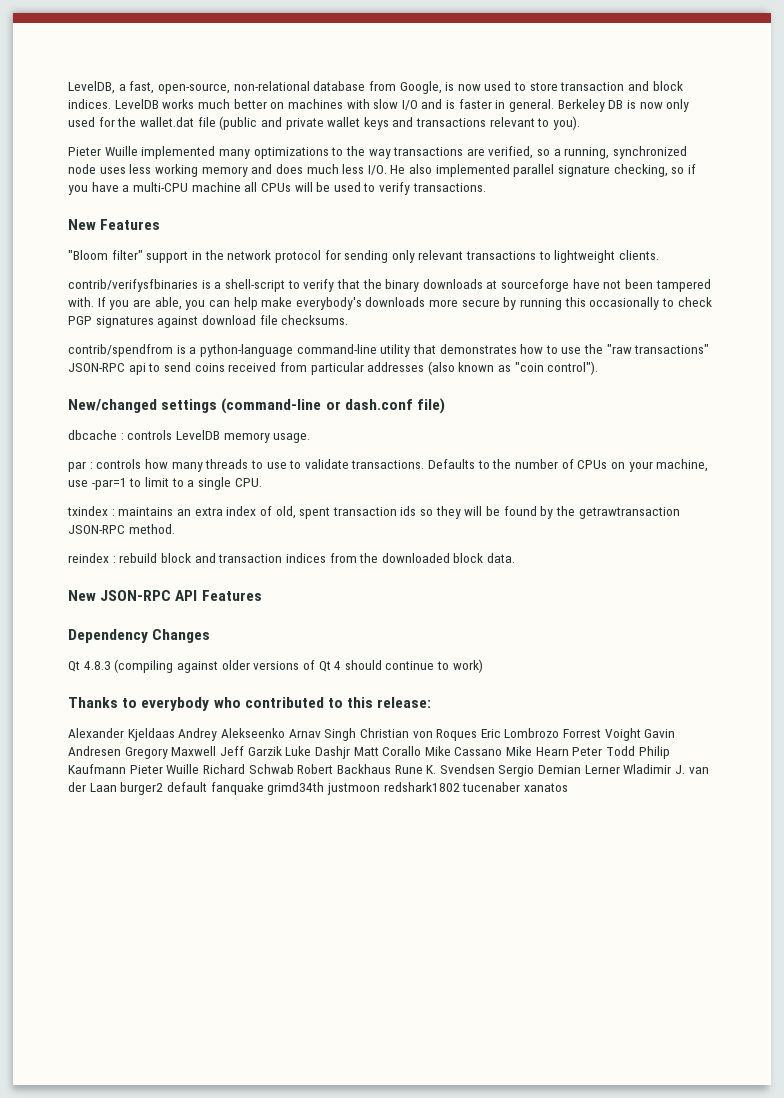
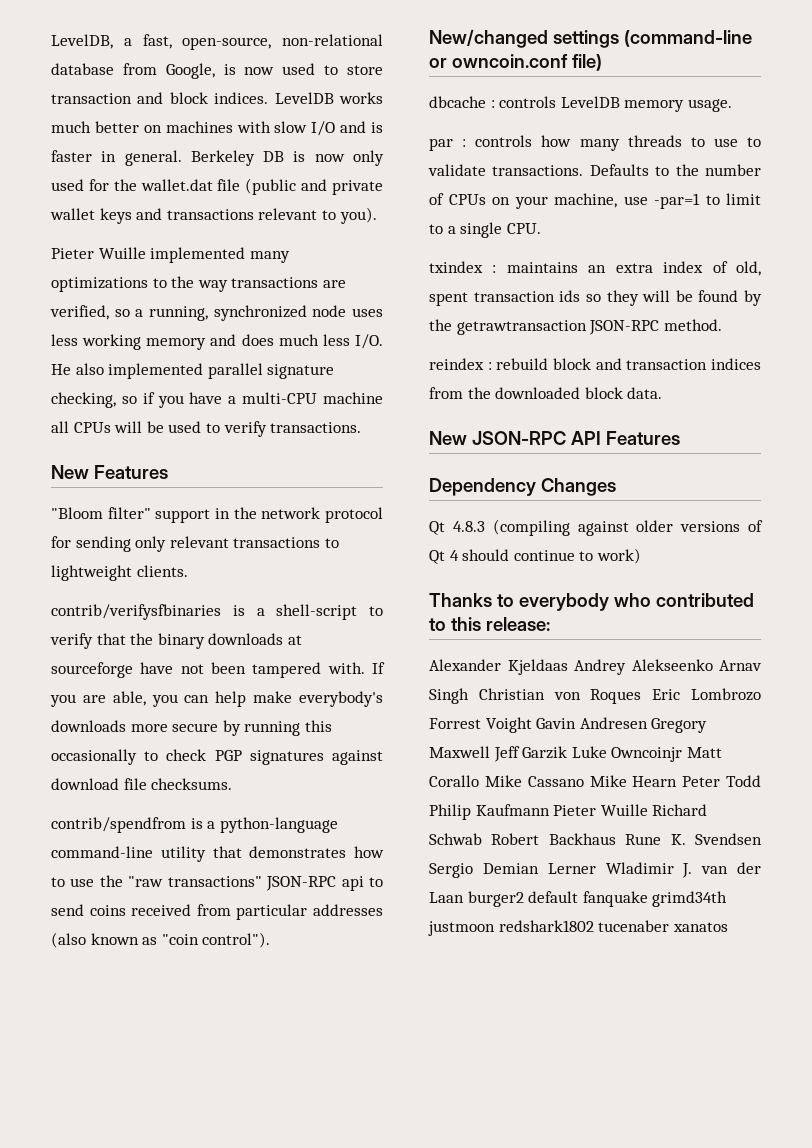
[344,399,413,410] dash.conf -> [451,54,568,68] owncoin.conf
[314,746,350,759] Dashjr -> [611,747,683,762] Owncoinjr

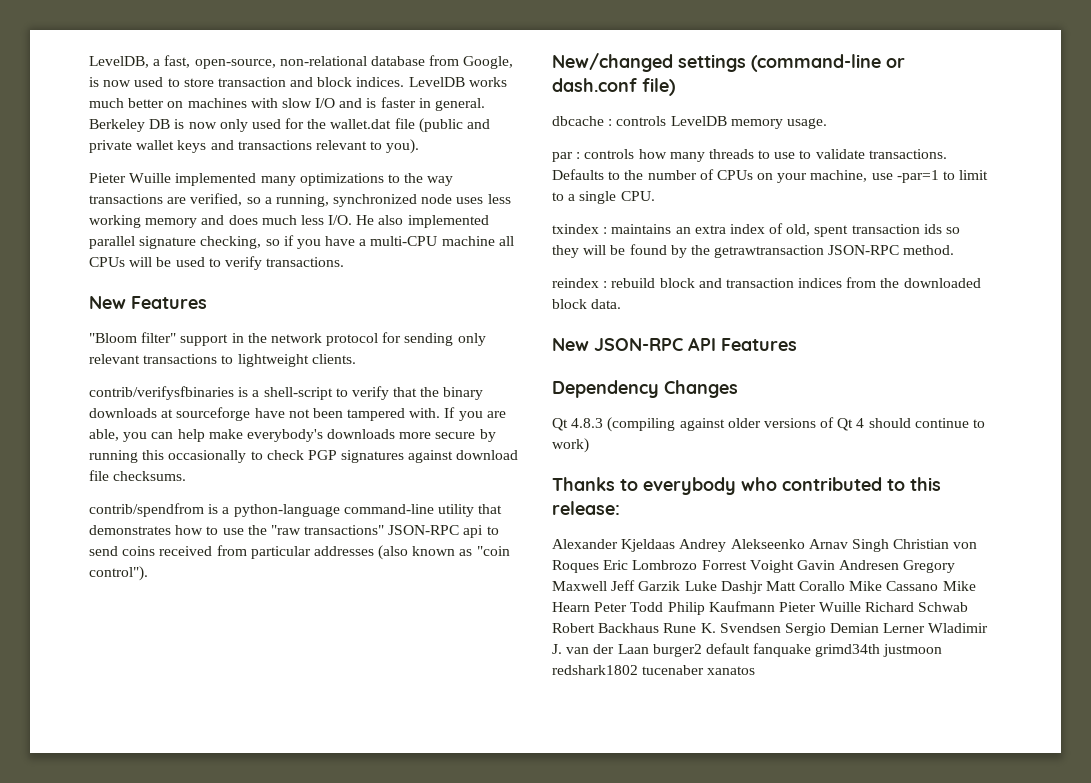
[451,54,568,68] owncoin.conf -> [552,78,637,92] dash.conf
[611,747,683,762] Owncoinjr -> [720,581,763,594] Dashjr

